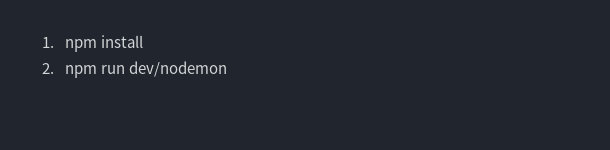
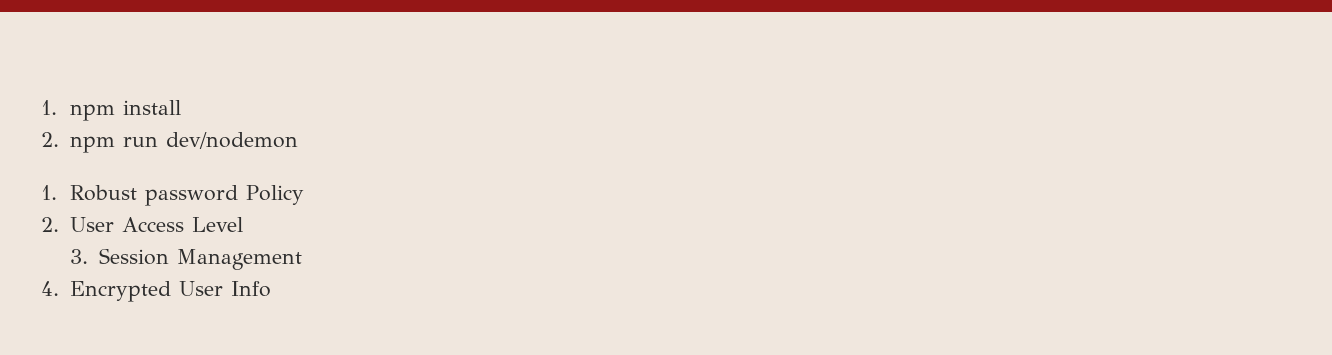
(227, 69) none -> [41,185,305,206] [41,217,244,232] [70,248,303,270] [41,281,272,302] // 1. Robust password Policy // 2. User Access Level // 3. Session Management // 4. Encrypted User Info

